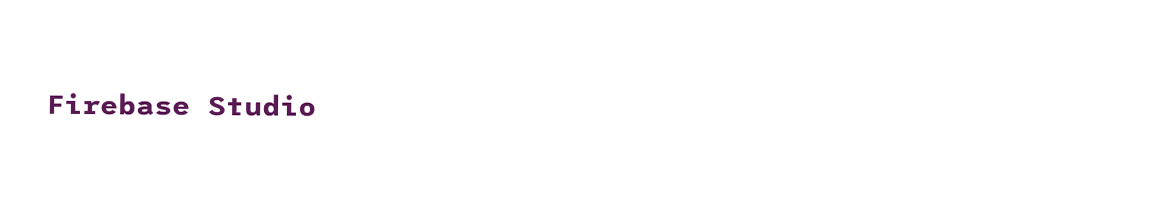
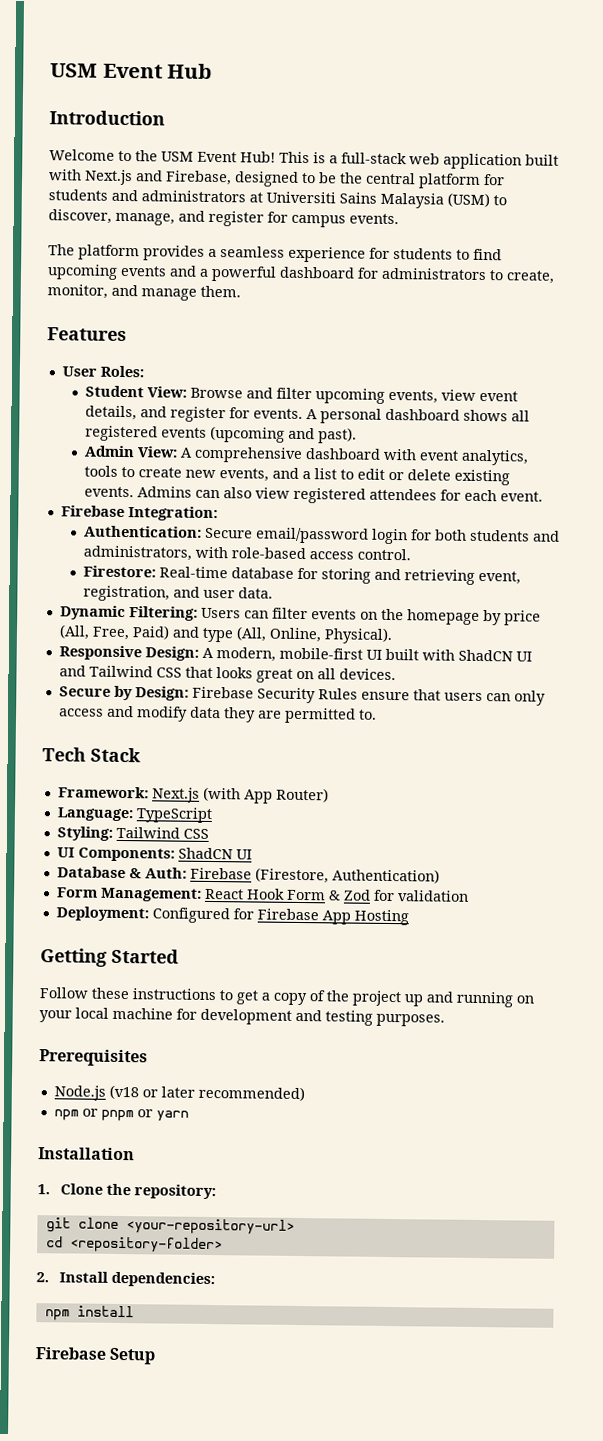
[45,92,317,117] Firebase Studio -> [50,63,213,79] [49,110,165,126] [49,149,559,170] [49,169,505,189] [48,189,507,209] [48,209,399,228] [48,244,502,263] [47,264,555,284] [47,284,241,301] [47,327,127,342] [61,365,144,378] [85,385,519,404] [85,405,531,424] [85,425,358,444] [84,445,530,466] [84,465,511,486] [84,486,544,504] [60,505,218,522] [84,525,561,545] [83,545,412,561] [83,565,522,585] [83,585,274,602] [59,605,541,626] [58,624,393,645] [58,645,532,662] [58,665,396,683] [58,685,546,706] [58,705,377,724] [42,747,141,763] [57,786,329,804] [56,807,213,824] [56,826,209,841] [56,847,252,862] [56,866,440,884] [56,887,469,902] [55,906,409,926] [40,948,179,967] [39,987,534,1008] [39,1007,445,1027] [39,1049,148,1067] [53,1084,305,1102] [53,1108,189,1122] [38,1147,135,1161] [37,1183,217,1200] [45,1217,295,1235] [45,1236,223,1254] [36,1271,216,1288] [44,1305,134,1321] [35,1347,156,1365] USM Event Hub // Introduction // Welcome to the USM Event Hub! This is a full-stack web application built with Next.js and Firebase, designed to be the central platform for students and administrators at Universiti Sains Malaysia (USM) to discover, manage, and register for campus events. // The platform provides a seamless experience for students to find upcoming events and a powerful dashboard for administrators to create, monitor, and manage them. // Features // User Roles: // Student View: Browse and filter upcoming events, view event details, and register for events. A personal dashboard shows all registered events (upcoming and past). // Admin View: A comprehensive dashboard with event analytics, tools to create new events, and a list to edit or delete existing events. Admins can also view registered attendees for each event. // Firebase Integration: // Authentication: Secure email/password login for both students and administrators, with role-based access control. // Firestore: Real-time database for storing and retrieving event, registration, and user data. // Dynamic Filtering: Users can filter events on the homepage by price (All, Free, Paid) and type (All, Online, Physical). // Responsive Design: A modern, mobile-first UI built with ShadCN UI and Tailwind CSS that looks great on all devices. // Secure by Design: Firebase Security Rules ensure that users can only access and modify data they are permitted to. // Tech Stack // Framework: Next.js (with App Router) // Language: TypeScript // Styling: Tailwind CSS // UI Components: ShadCN UI // Database & Auth: Firebase (Firestore, Authentication) // Form Management: React Hook Form & Zod for validation // Deployment: Configured for Firebase App Hosting // Getting Started // Follow these instructions to get a copy of the project up and running on your local machine for development and testing purposes. // Prerequisites // Node.js (v18 or later recommended) // npm or pnpm or yarn // Installation // 1. Clone the repository: // git clone <your-repository-url> // cd <repository-folder> // 2. Install dependencies: // npm install // Firebase Setup

